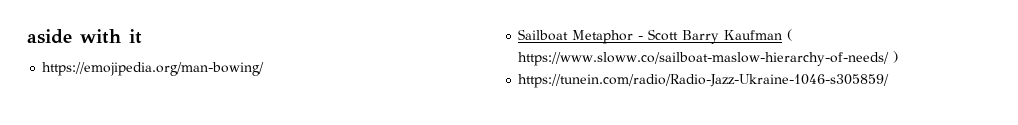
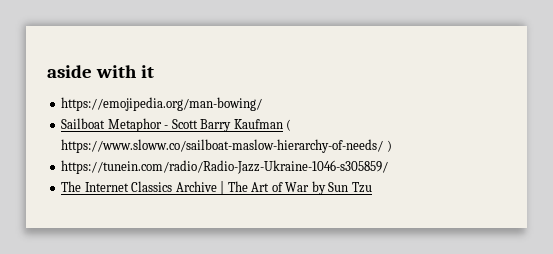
(890, 81) none -> [61,181,372,195] // The Internet Classics Archive | The Art of War by Sun Tzu

